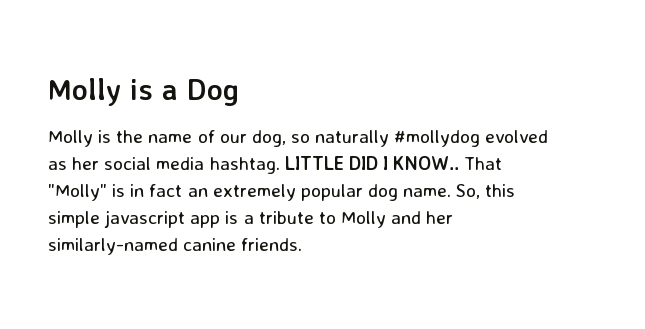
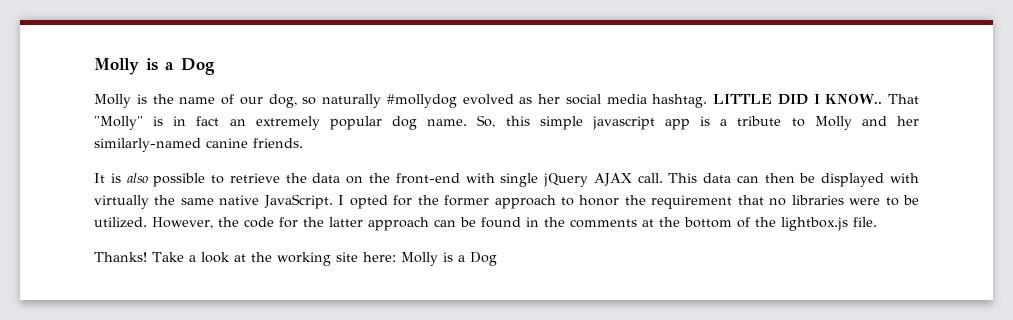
(303, 244) none -> [94,173,919,187] [94,194,920,209] [94,217,877,231] [94,252,497,266] // It is also possible to retrieve the data on the front-end with single jQuery AJAX call. This data can then be displayed with virtually the same native JavaScript. I opted for the former approach to honor the requirement that no libraries were to be utilized. However, the code for the latter approach can be found in the comments at the bottom of the lightbox.js file. // Thanks! Take a look at the working site here: Molly is a Dog

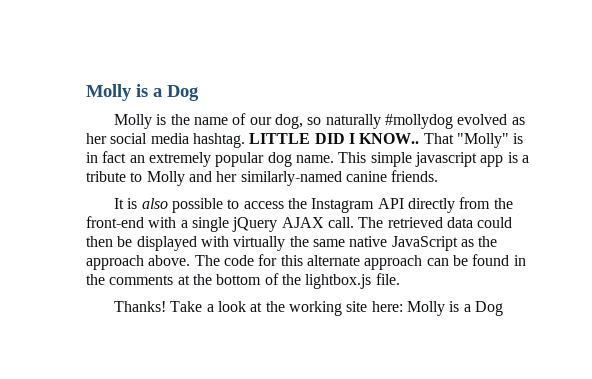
[477,115,530,128] So, this -> [338,152,367,163] This
[229,173,364,184] retrieve the data on -> [243,197,491,213] access the Instagram API directly from
(495, 178) none -> [180,220,188,228] a
[668,173,759,183] This data can -> [358,217,513,228] The retrieved data could
[263,194,920,209] [94,217,363,229] JavaScript. I opted for the former approach to honor the requirement that no libraries were to be utilized. However, the code for the latter -> [391,236,498,251] [86,254,360,270] JavaScript as the approach above. The code for this alternate

